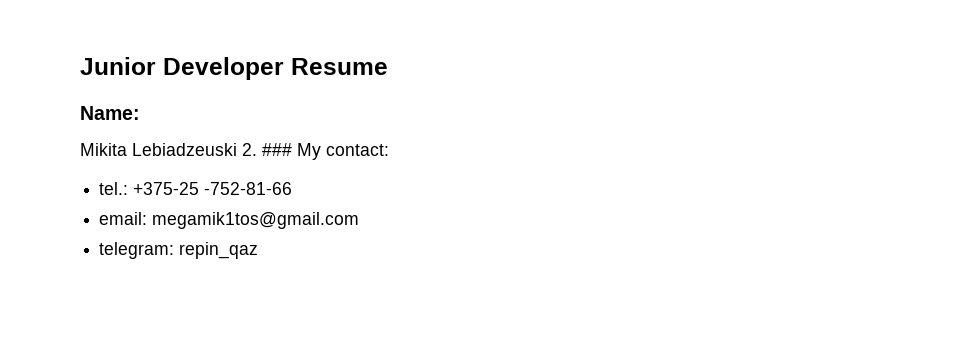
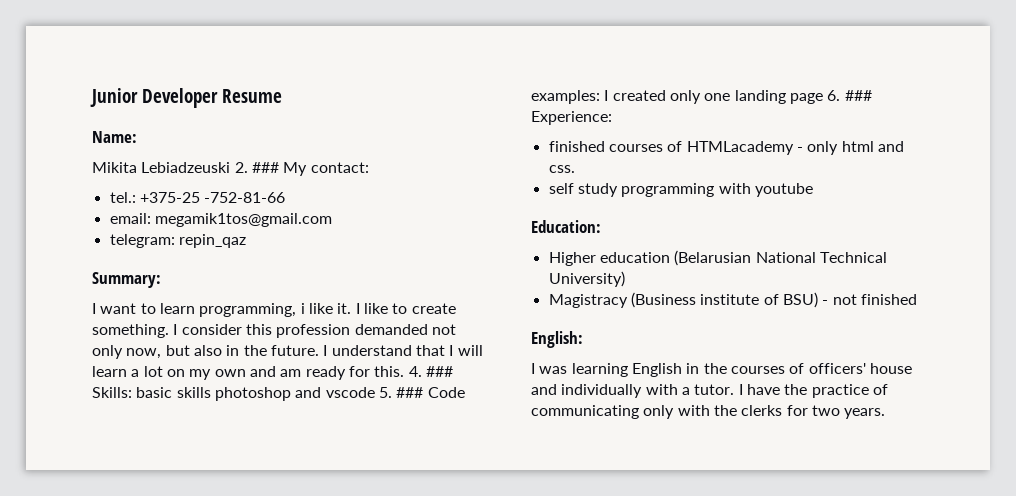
(259, 250) none -> [92,272,161,288] [92,303,456,317] [92,324,456,338] [92,345,483,359] [92,366,453,380] [92,387,465,401] [531,90,872,104] [531,111,612,125] [548,141,904,155] [548,165,575,173] [548,183,813,197] [531,220,601,233] [548,250,887,266] [548,271,625,287] [548,292,917,308] [531,331,583,348] [531,363,912,377] [531,384,888,398] [531,405,886,419] // Summary: // I want to learn programming, i like it. I like to create something. I consider this profession demanded not only now, but also in the future. I understand that I will learn a lot on my own and am ready for this. 4. ### Skills: basic skills photoshop and vscode 5. ### Code examples: I created only one landing page 6. ### Experience: // finished courses of HTMLacademy - only html and css. // self study programming with youtube // Education: // Higher education (Belarusian National Technical University) // Magistracy (Business institute of BSU) - not finished // English: // I was learning English in the courses of officers' house and individually with a tutor. I have the practice of communicating only with the clerks for two years.

